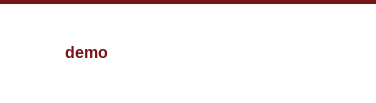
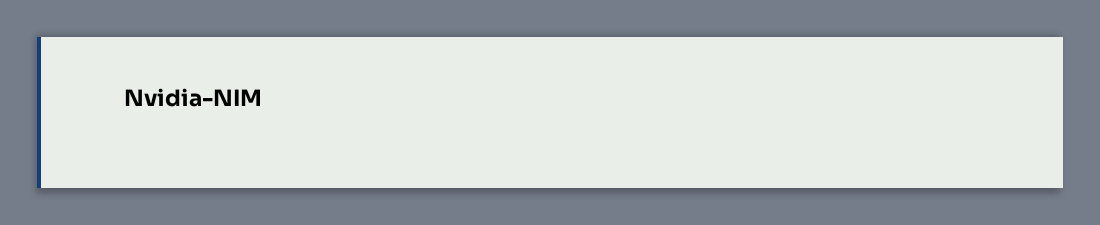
[65,46,108,58] demo -> [124,88,262,107] Nvidia-NIM

